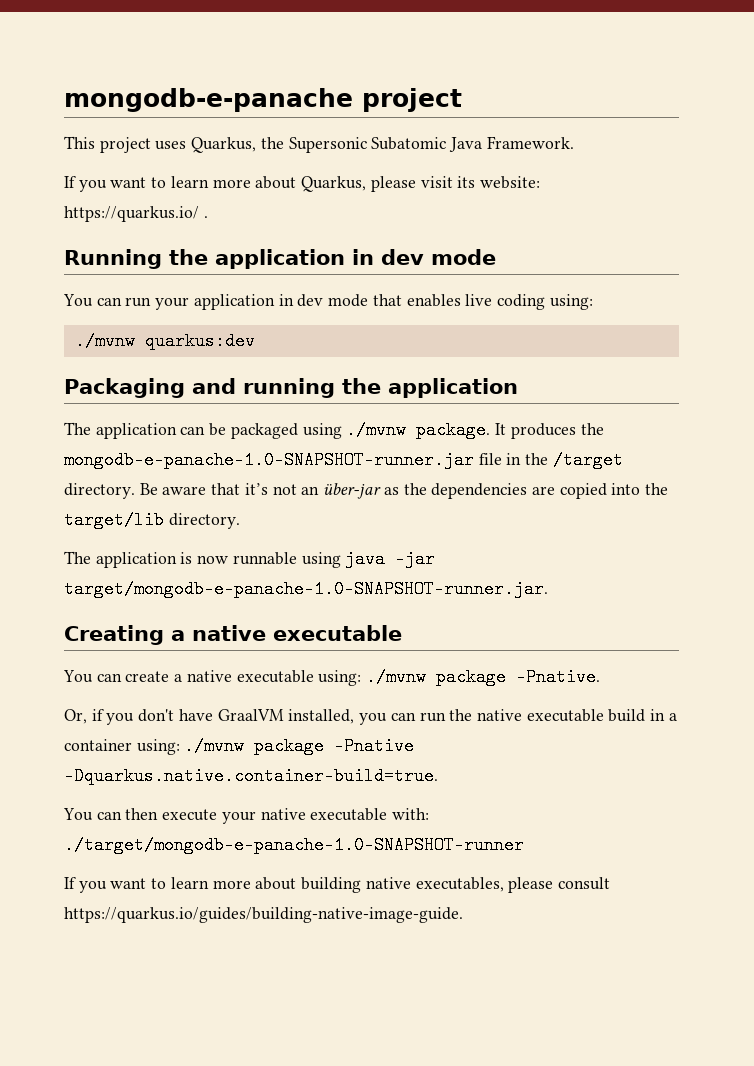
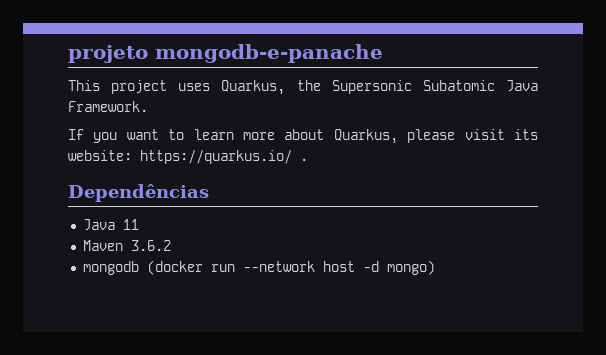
(64, 100) none -> [68,45,148,63] projeto
[362,88,462,112] project -> (383, 53) none
[64,249,496,269] [63,294,593,310] [74,332,255,350] [64,378,518,398] [64,421,604,439] [64,451,623,469] [64,483,669,499] [64,511,240,529] [64,550,436,568] [64,580,548,598] [64,625,402,645] [63,668,601,686] [64,709,677,725] [64,737,415,755] [64,767,438,785] [63,808,430,824] [64,836,524,854] [64,877,610,893] [64,907,463,923] Running the application in dev mode // You can run your application in dev mode that enables live coding using: // ./mvnw quarkus:dev // Packaging and running the application // The application can be packaged using ./mvnw package. It produces the mongodb-e-panache-1.0-SNAPSHOT-runner.jar file in the /target directory. Be aware that it’s not an über-jar as the dependencies are copied into the target/lib directory. // The application is now runnable using java -jar target/mongodb-e-panache-1.0-SNAPSHOT-runner.jar. // Creating a native executable // You can create a native executable using: ./mvnw package -Pnative. // Or, if you don't have GraalVM installed, you can run the native executable build in a container using: ./mvnw package -Pnative -Dquarkus.native.container-build=true. // You can then execute your native executable with: ./target/mongodb-e-panache-1.0-SNAPSHOT-runner // If you want to learn more about building native executables, please consult https://quarkus.io/guides/building-native-image-guide. -> [68,184,209,202] [82,219,139,231] [82,240,171,251] [82,260,435,275] Dependências // Java 11 // Maven 3.6.2 // mongodb (docker run --network host -d mongo)

